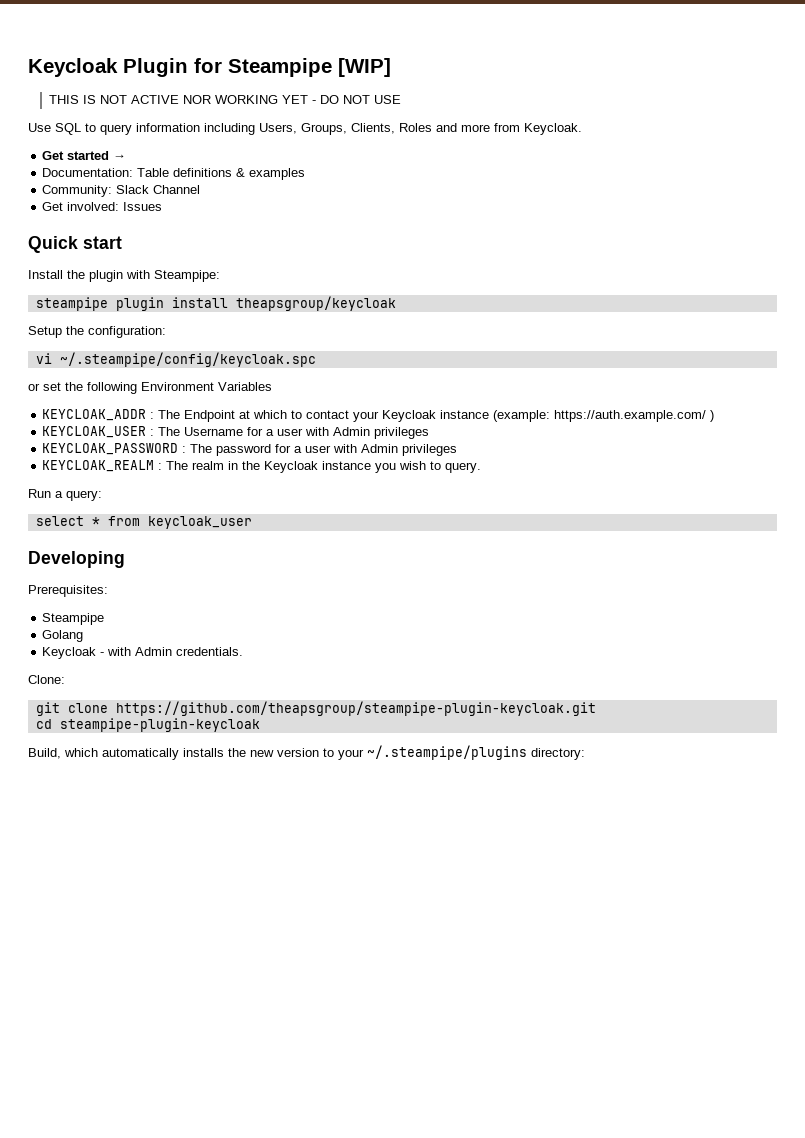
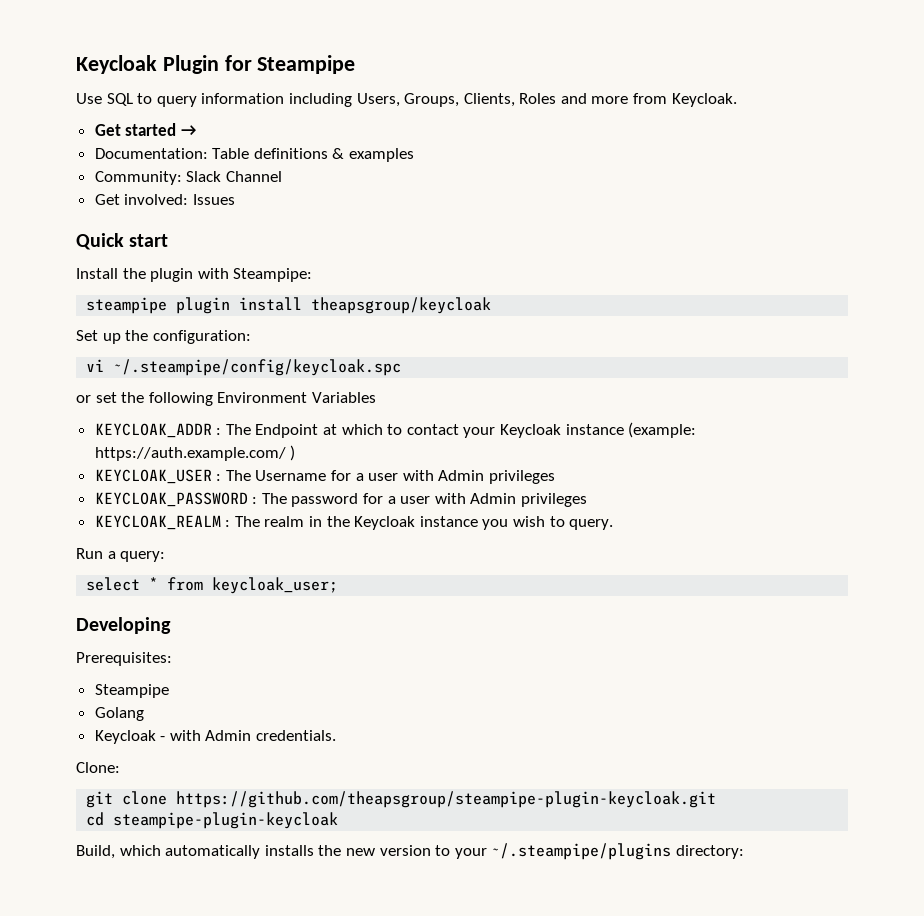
[338,58,391,77] [48,95,401,104] [WIP] // THIS IS NOT ACTIVE NOR WORKING YET - DO NOT USE -> (356, 64) none
[28,326,62,338] Setup -> [76,330,121,344] Set up
[147,516,252,529] keycloak_user -> [212,577,339,594] keycloak_user;

